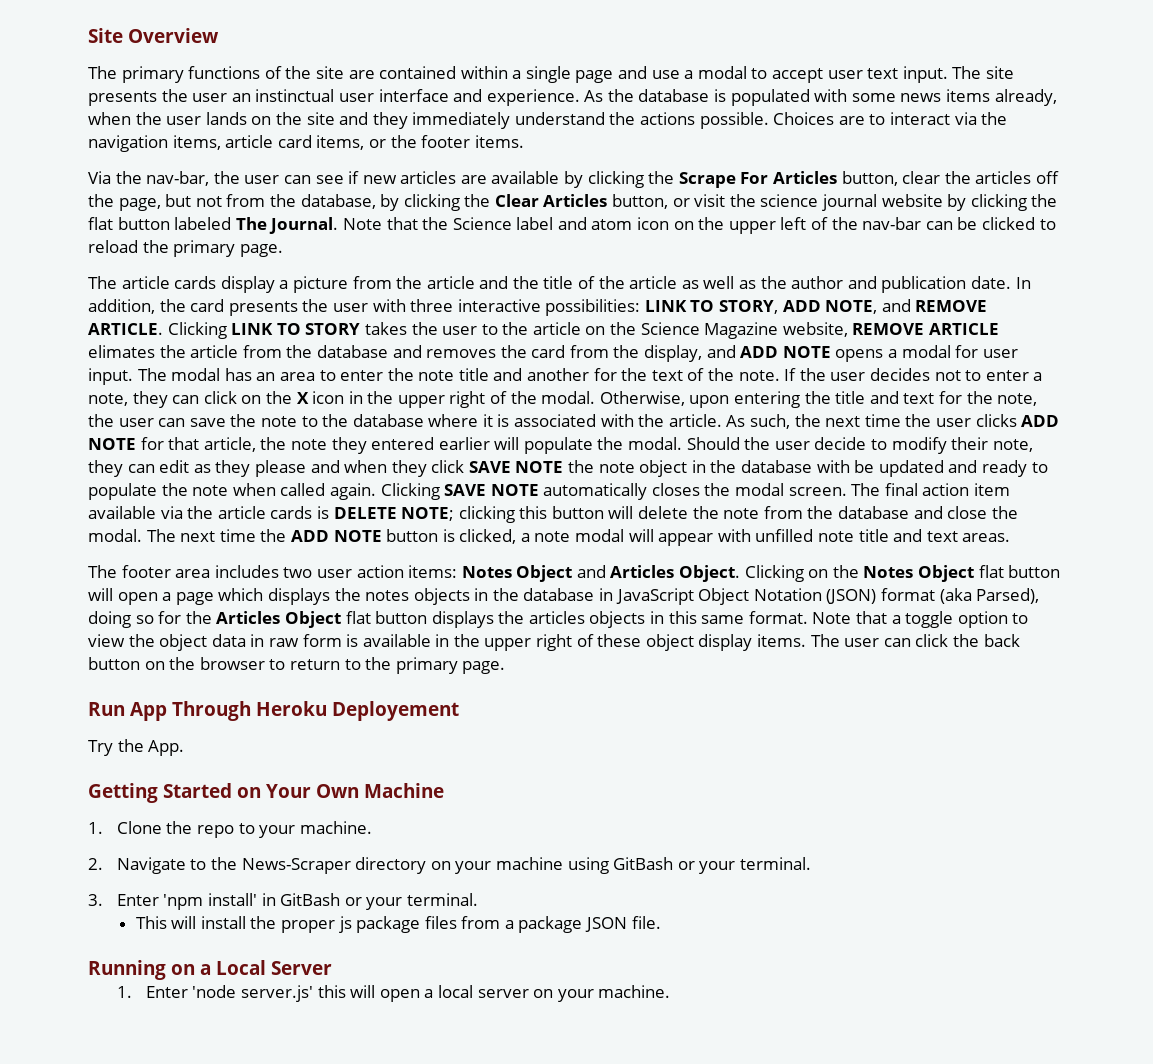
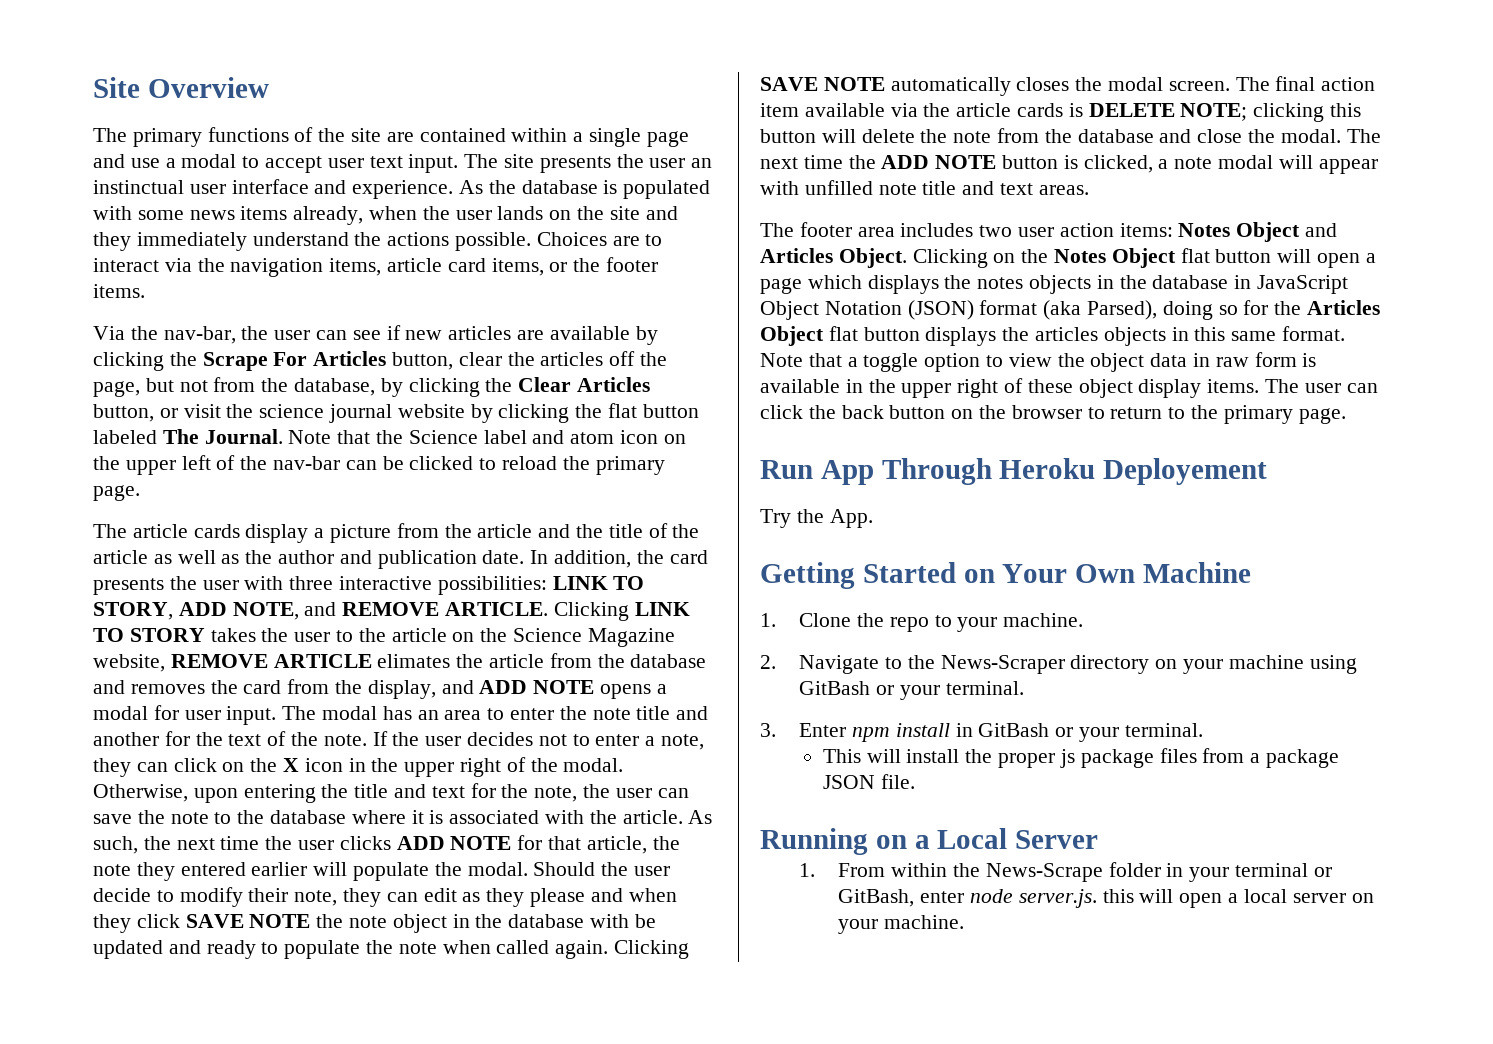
[163,893,258,910] 'npm install' -> [852,723,950,742] npm install
[145,985,313,1002] Enter 'node server.js' -> [838,862,1332,882] [838,889,1097,908] From within the News-Scrape folder in your terminal or GitBash, enter node server.js.

